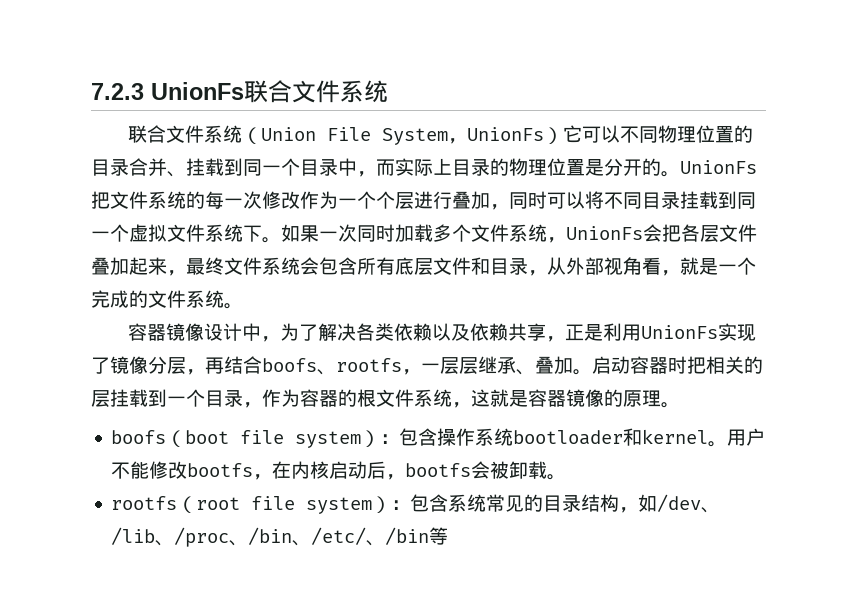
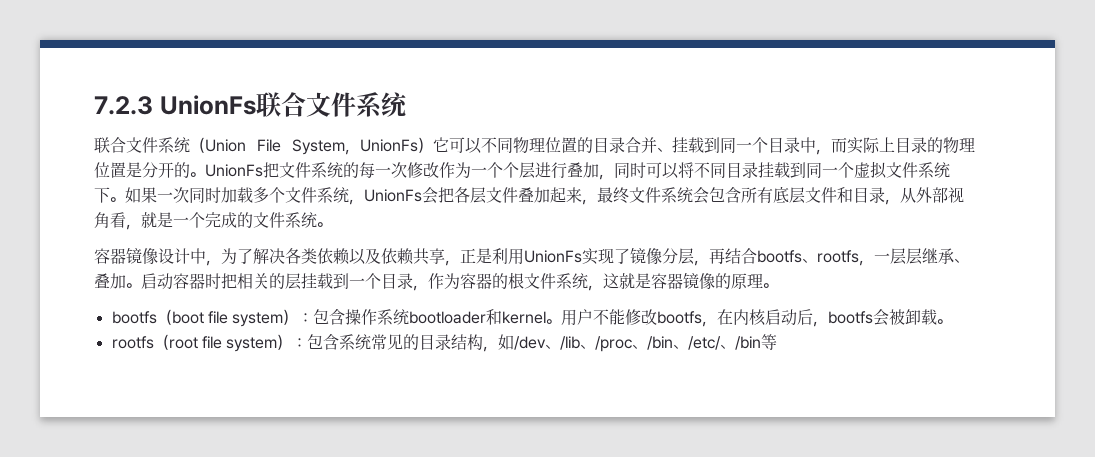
[262,358,317,372] boofs -> [757,250,802,263] bootfs
[111,430,167,444] boofs -> [111,311,157,324] bootfs

